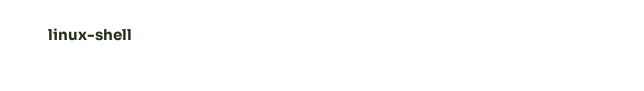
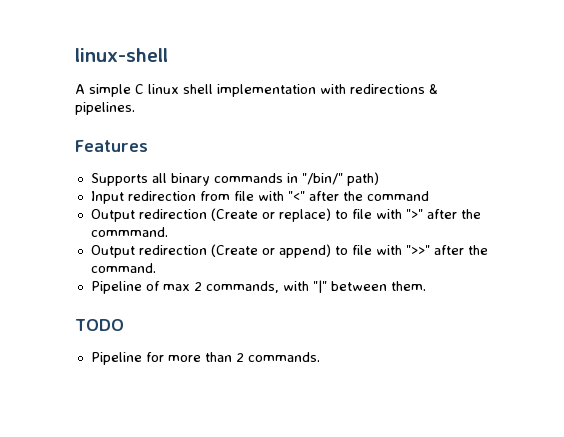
(132, 34) none -> [75,84,438,97] [75,102,135,115] [75,140,148,152] [90,172,379,186] [90,191,429,204] [90,208,481,222] [90,227,168,237] [90,244,488,258] [90,263,156,273] [90,280,426,294] [75,319,124,331] [90,352,320,365] // A simple C linux shell implementation with redirections & pipelines. // Features // Supports all binary commands in "/bin/" path) // Input redirection from file with "<" after the command // Output redirection (Create or replace) to file with ">" after the commmand. // Output redirection (Create or append) to file with ">>" after the command. // Pipeline of max 2 commands, with "|" between them. // TODO // Pipeline for more than 2 commands.

